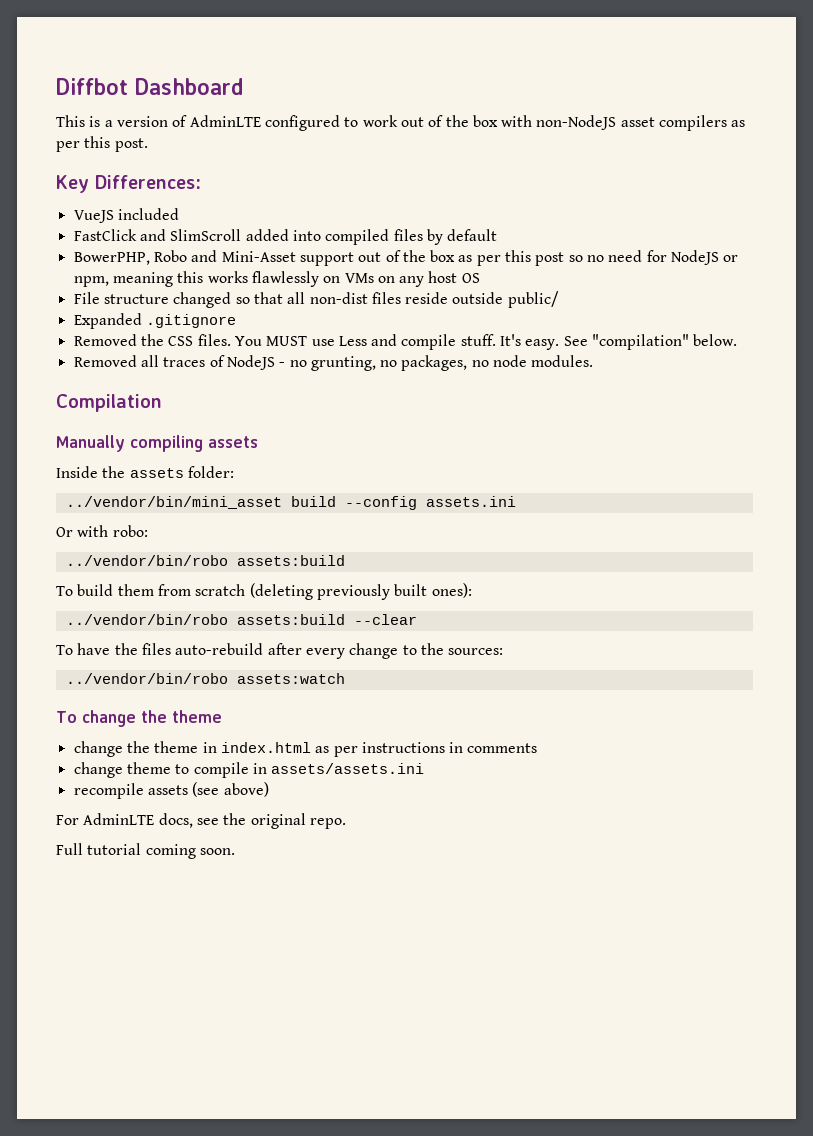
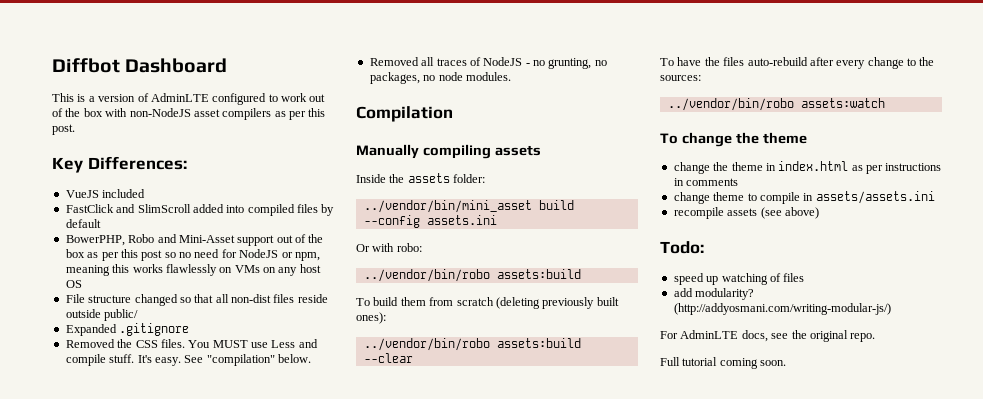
(269, 789) none -> [660,241,704,254] [673,273,805,285] [673,288,755,300] [673,303,891,315] // Todo: // speed up watching of files // add modularity? (http://addyosmani.com/writing-modular-js/)

